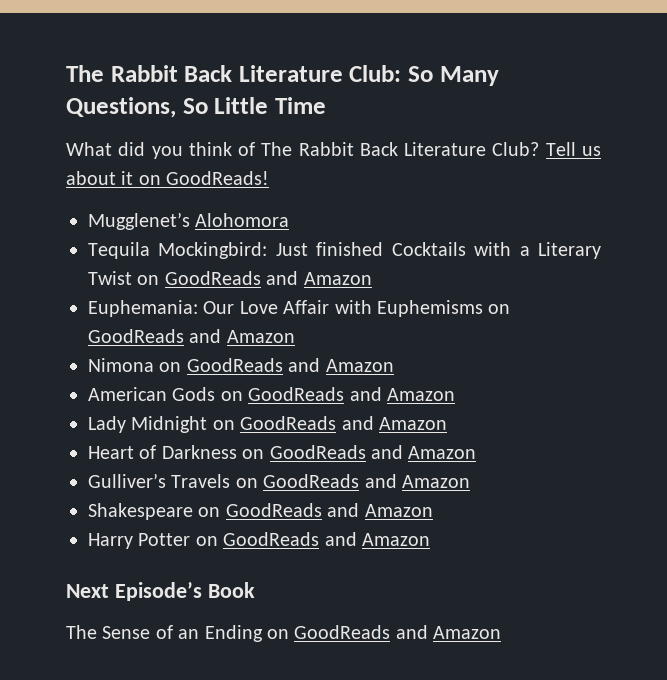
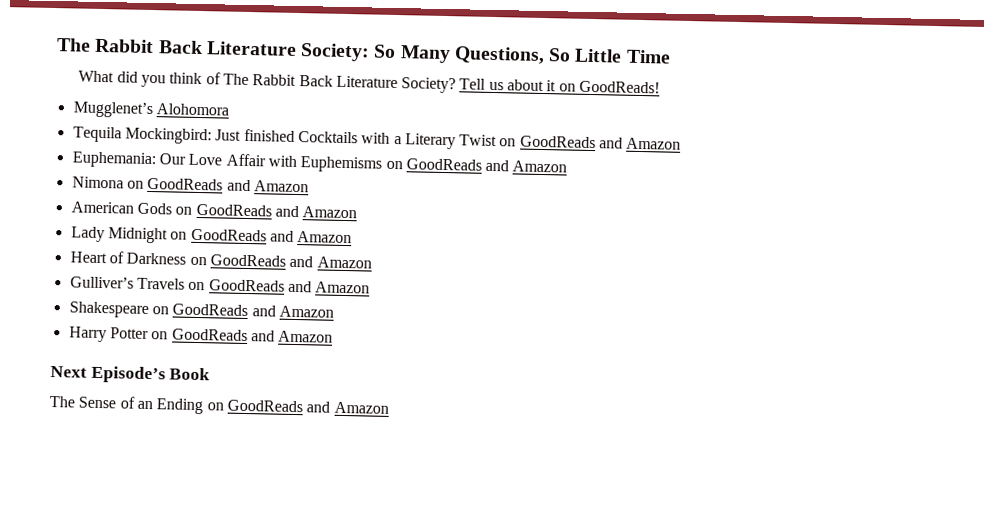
[66,65,402,82] The Rabbit Back Literature Club: -> [57,38,371,62] The Rabbit Back Literature Society:
[492,142,540,156] Club? -> [401,77,457,94] Society?

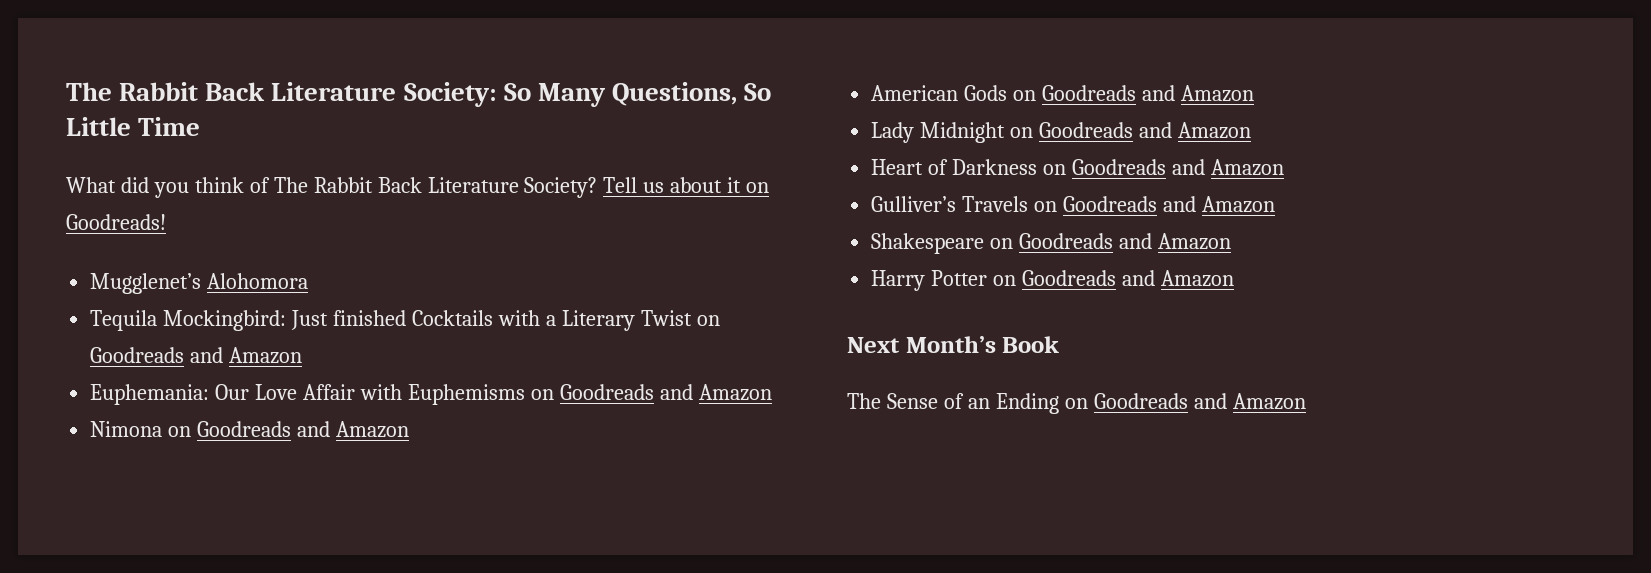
[579,80,661,94] GoodReads! -> [66,214,166,230] Goodreads!
[519,135,596,149] GoodReads -> [90,347,185,363] Goodreads
[405,158,482,171] GoodReads -> [559,384,654,400] Goodreads
[147,177,224,191] GoodReads -> [197,421,292,437] Goodreads
[195,203,272,217] GoodReads -> [1042,85,1137,101] Goodreads
[190,228,267,242] GoodReads -> [1039,122,1134,138] Goodreads
[209,254,286,267] GoodReads -> [1071,159,1166,175] Goodreads
[208,279,285,292] GoodReads -> [1063,196,1158,212] Goodreads
[172,303,249,317] GoodReads -> [1019,233,1114,249] Goodreads
[171,328,248,342] GoodReads -> [1022,270,1117,286] Goodreads
[90,365,166,384] Episode’s -> [905,336,996,353] Month’s
[226,399,303,413] GoodReads -> [1093,393,1188,409] Goodreads

